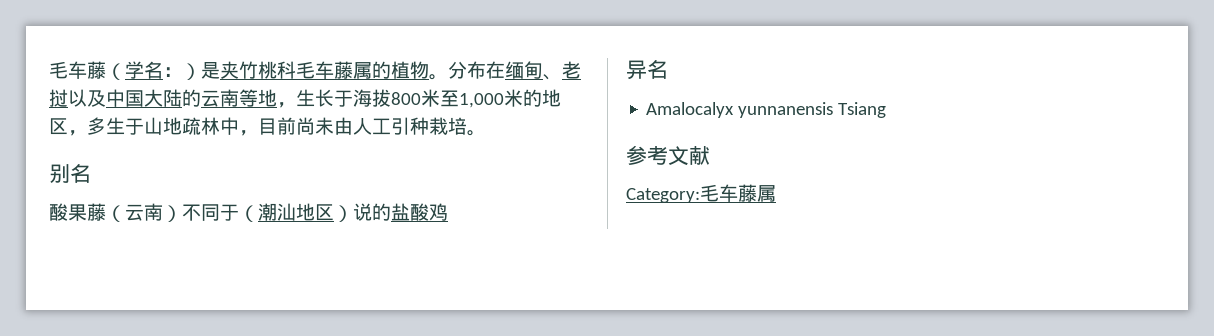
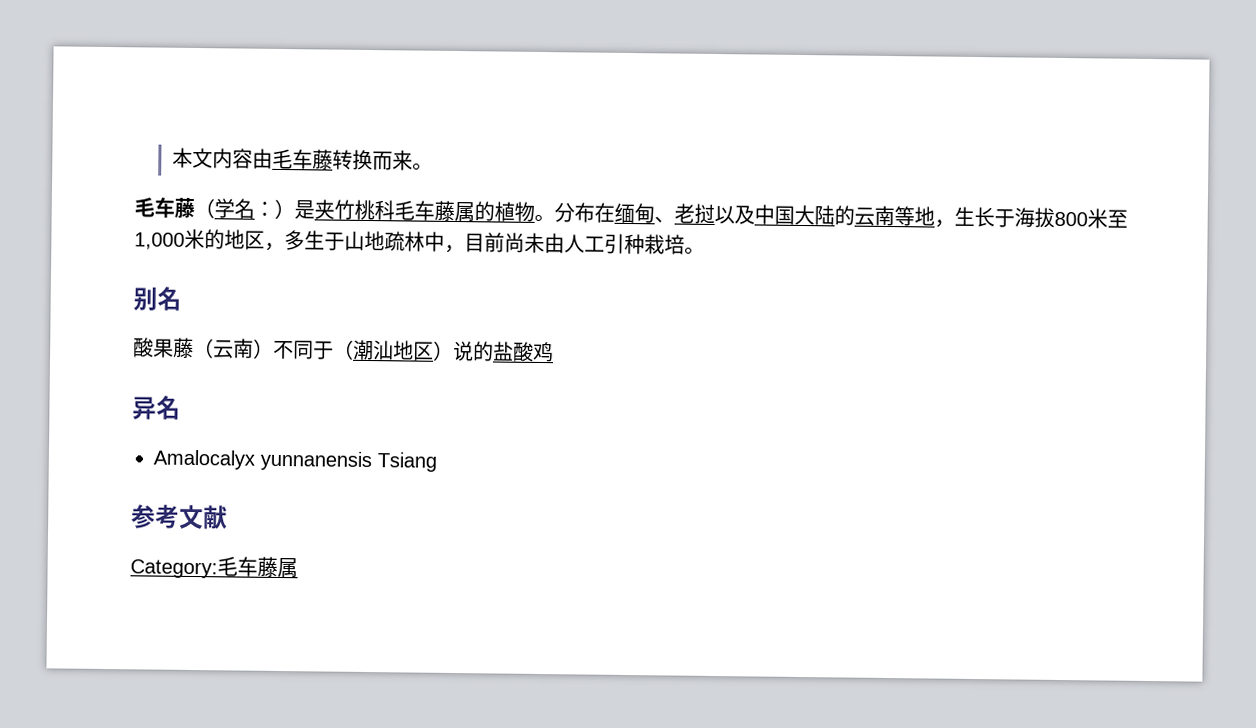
(49, 70) none -> [171,147,433,171] 本文内容由毛车藤转换而来。 //

